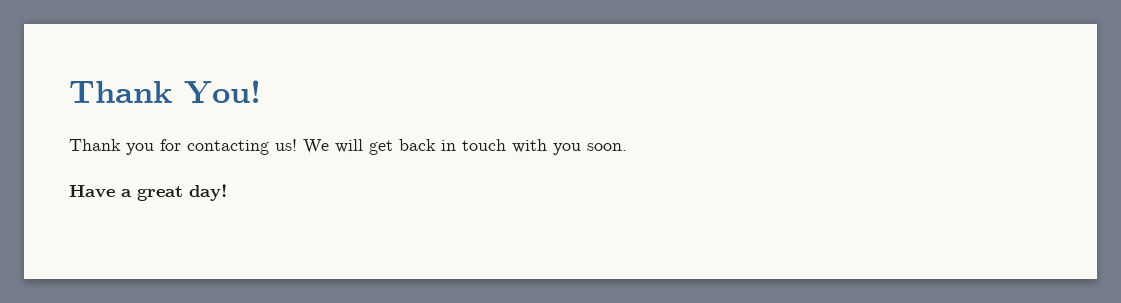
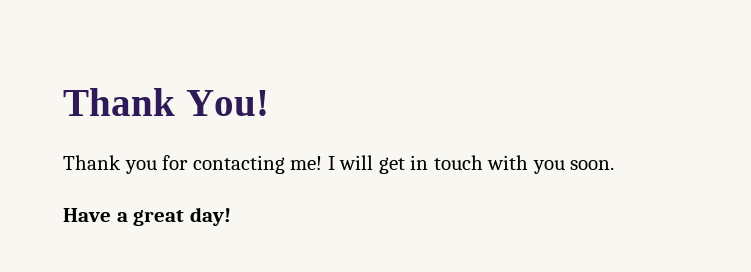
[275,139,329,154] us! We -> [290,156,335,170] me! I
[399,139,436,151] back -> (405, 165) none

